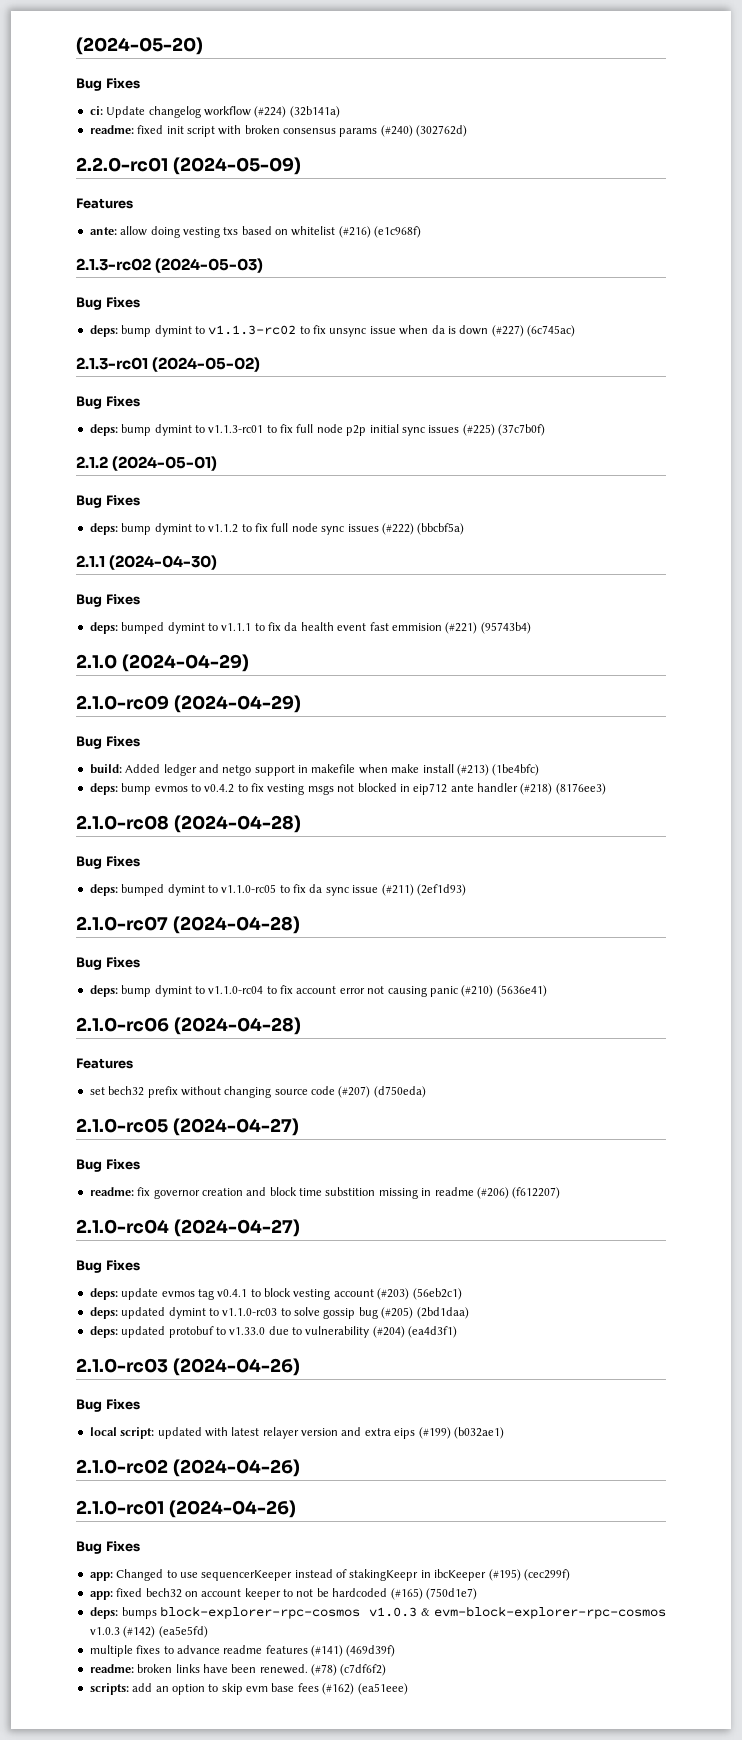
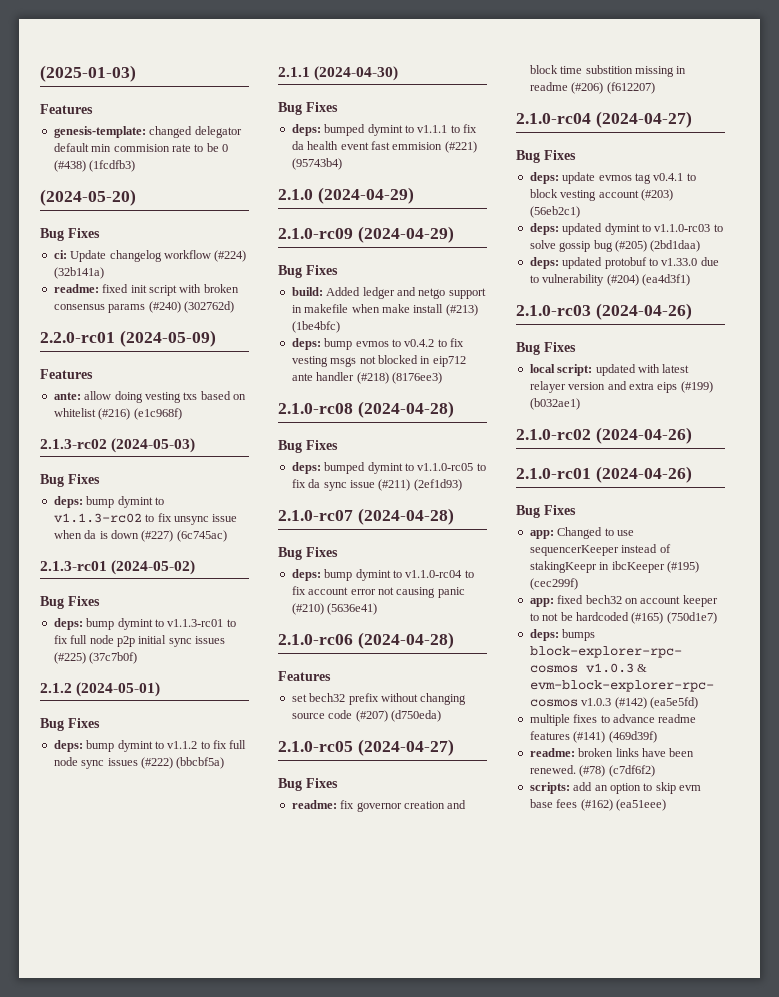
(76, 46) none -> [40,65,136,82] [40,104,93,114] [53,126,242,138] [53,143,228,152] [53,160,136,172] (2025-01-03) // Features // genesis-template: changed delegator default min commision rate to be 0 (#438) (1fcdfb3) //

